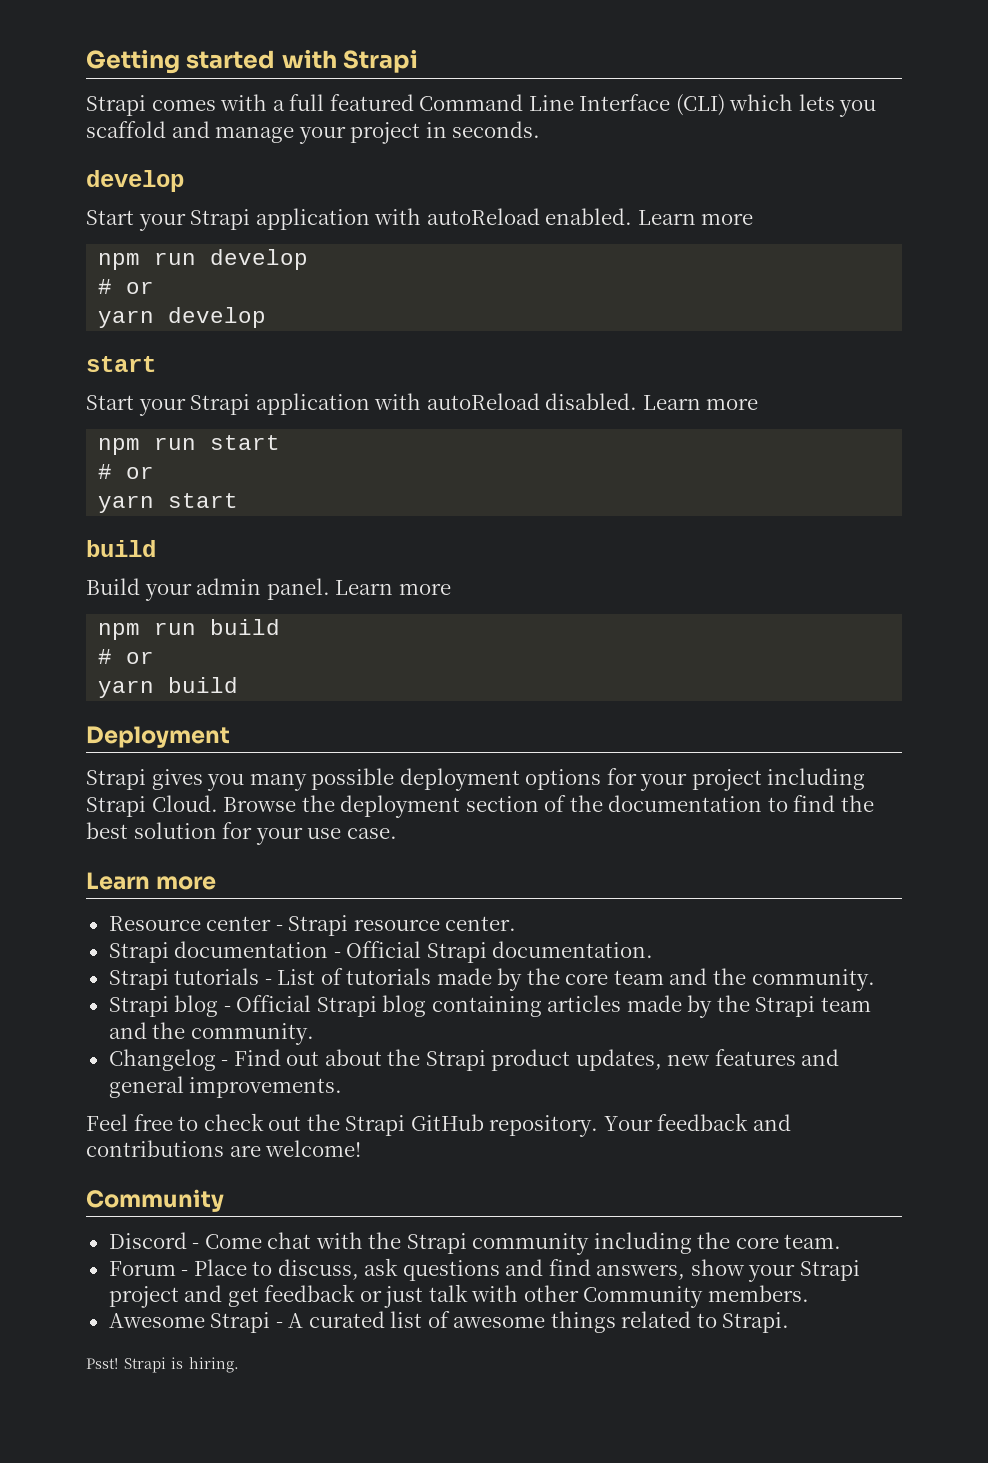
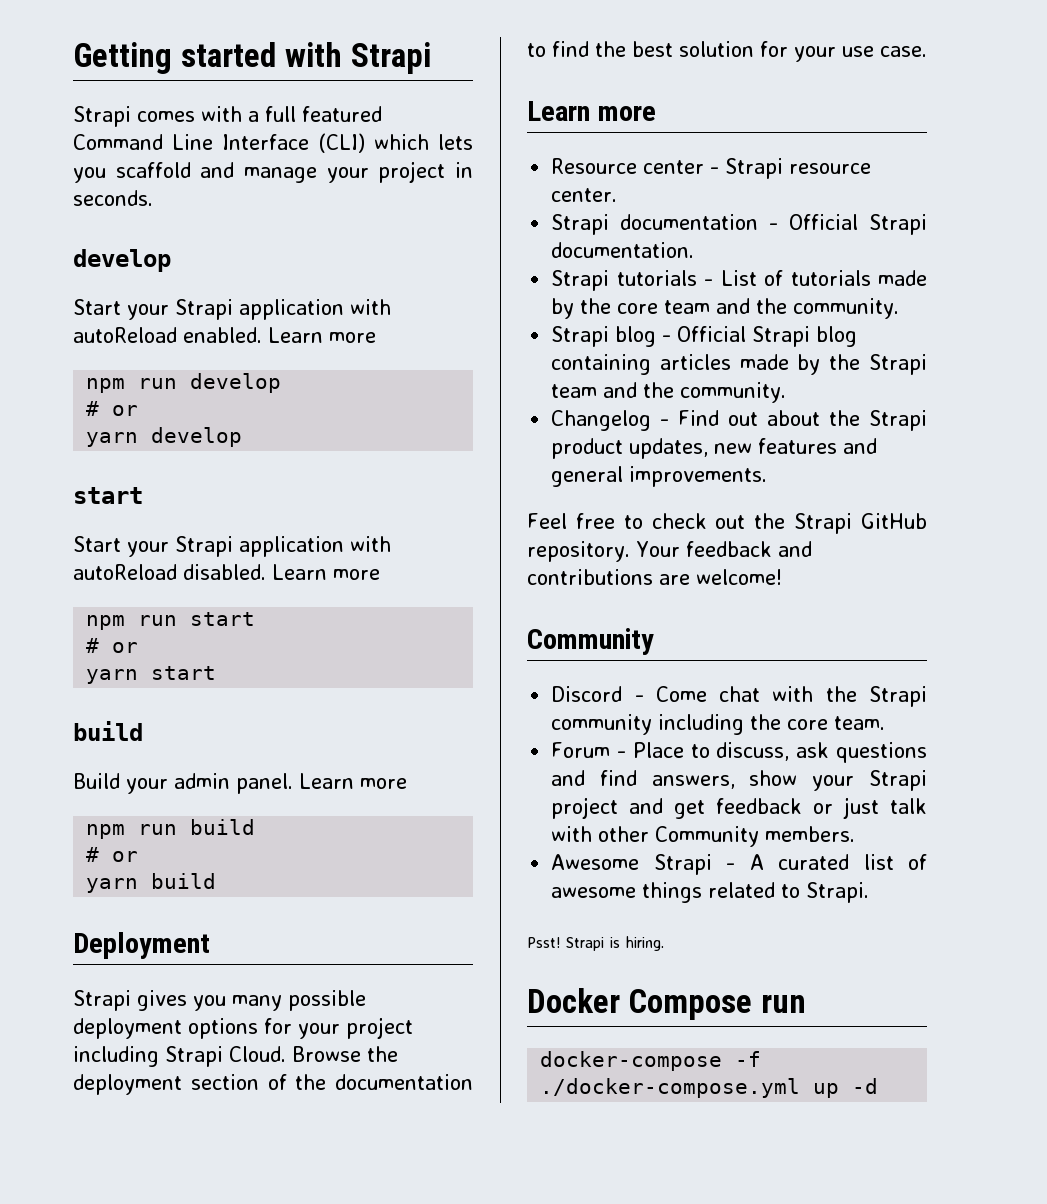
(239, 1365) none -> [527,988,806,1020] [540,1051,762,1071] [540,1078,879,1098] // Docker Compose run // docker-compose -f ./docker-compose.yml up -d

